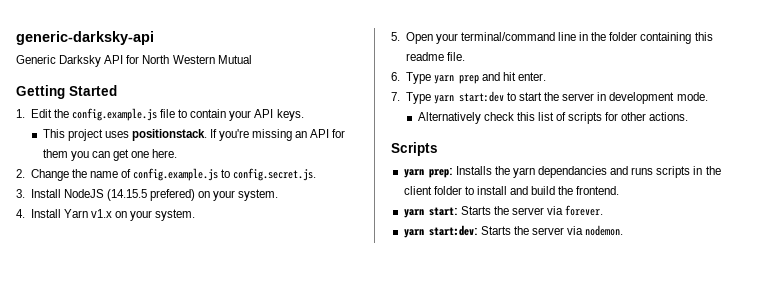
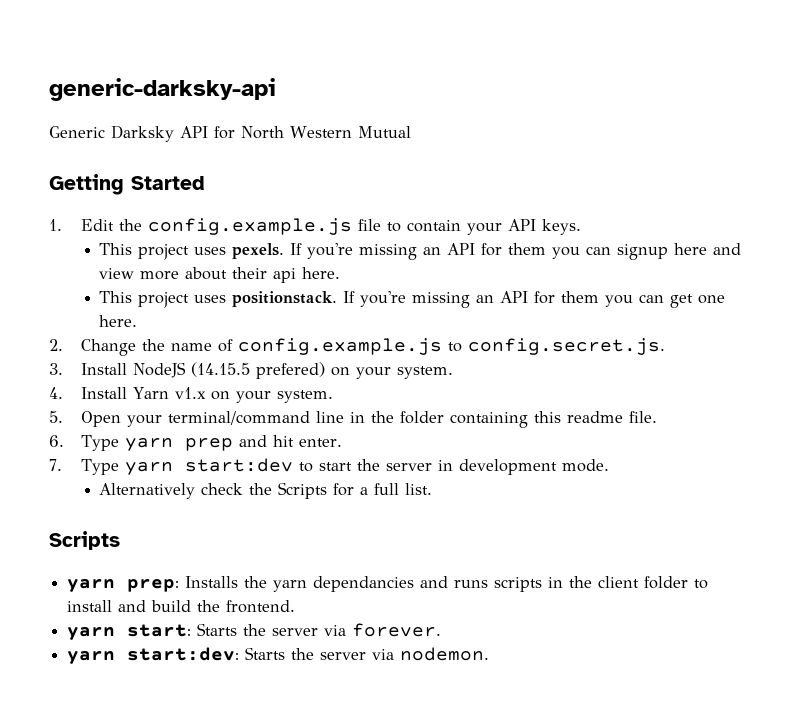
(304, 115) none -> [99,243,742,260] [99,267,341,283] // This project uses pexels. If you're missing an API for them you can signup here and view more about their api here.
[516,112,689,124] this list of scripts for other actions. -> [249,482,433,499] the Scripts for a full list.

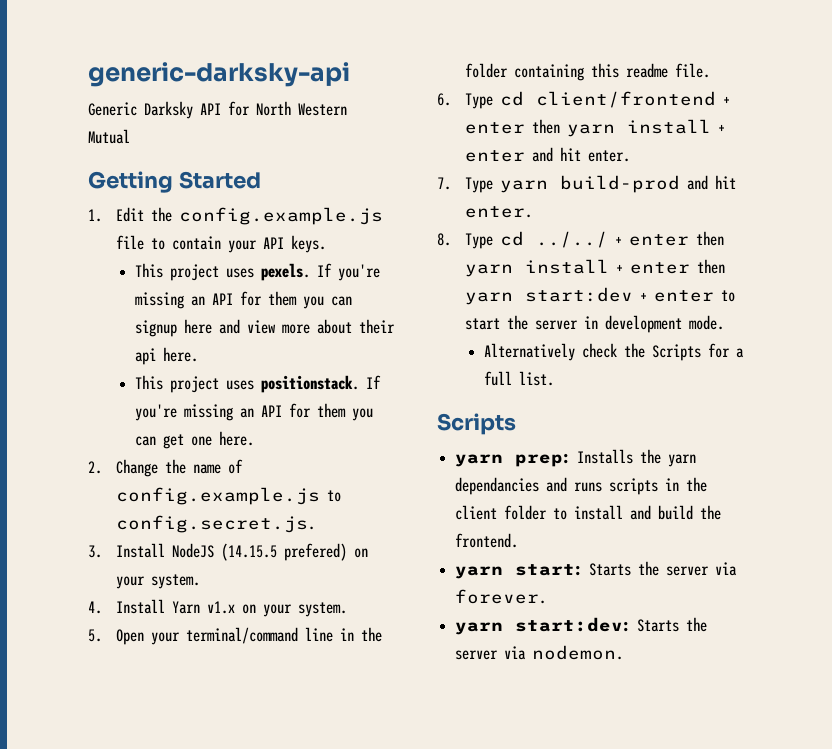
[125,438,234,451] yarn prep -> [500,91,731,108] [465,119,726,137] [465,150,526,162] cd client/frontend + enter then yarn install + enter
[185,458,294,472] start:dev -> [560,175,737,193] [465,206,533,218] [437,231,725,249] [465,259,726,277] [465,287,715,305] build-prod and hit enter. // 8. Type cd ../../ + enter then yarn install + enter then yarn start:dev + enter

